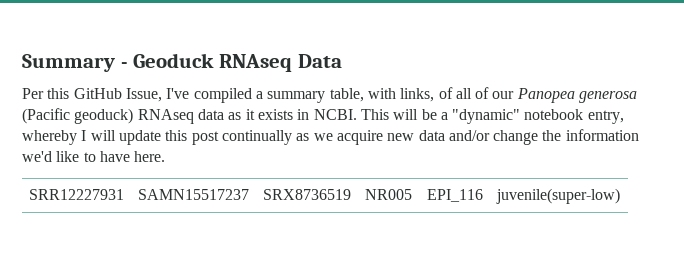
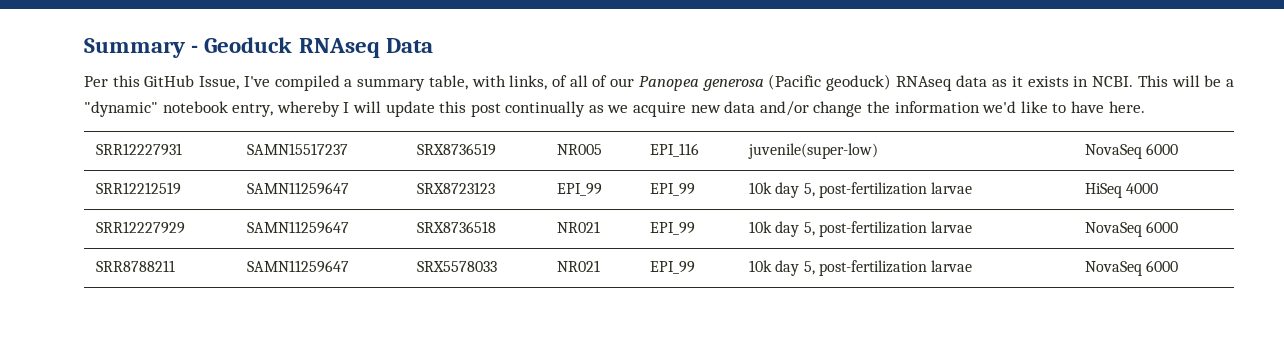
(620, 196) none -> [1085,143,1179,159] [96,182,182,195] [247,182,350,195] [417,182,496,194] [557,183,603,196] [650,183,696,196] [749,182,972,198] [1085,183,1159,198] [96,221,186,234] [247,221,350,234] [417,221,497,233] [557,221,601,233] [650,222,696,235] [749,221,972,237] [1085,221,1179,237] [96,260,176,272] [247,260,350,273] [417,261,498,272] [557,260,601,272] [650,261,696,274] [749,260,972,276] [1085,260,1179,276] | NovaSeq 6000 // SRR12212519 | SAMN11259647 | SRX8723123 | EPI_99 | EPI_99 | 10k day 5, post-fertilization larvae | HiSeq 4000 // SRR12227929 | SAMN11259647 | SRX8736518 | NR021 | EPI_99 | 10k day 5, post-fertilization larvae | NovaSeq 6000 // SRR8788211 | SAMN11259647 | SRX5578033 | NR021 | EPI_99 | 10k day 5, post-fertilization larvae | NovaSeq 6000

